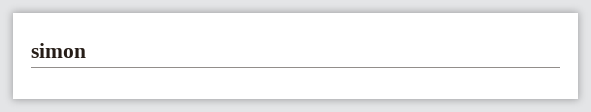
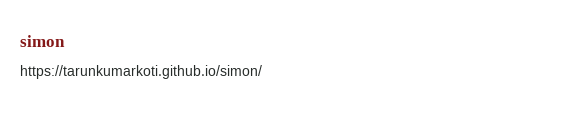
(86, 50) none -> [20,65,262,79] // https://tarunkumarkoti.github.io/simon/

